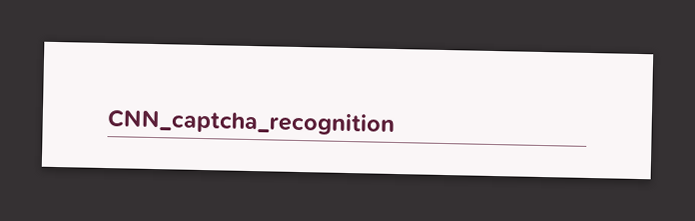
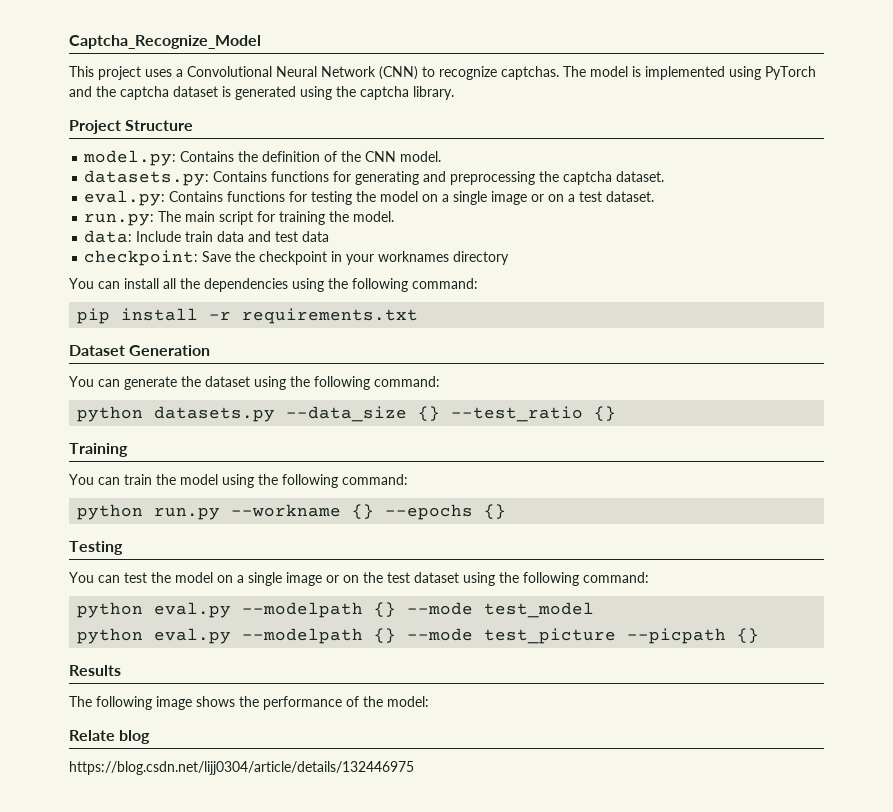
[107,109,395,136] CNN_captcha_recognition -> [69,35,261,49] [69,66,816,80] [69,86,454,100] [69,120,194,134] [83,150,442,166] [84,170,665,186] [84,190,655,206] [84,211,395,226] [84,230,330,243] [84,250,510,266] [69,278,478,292] [77,308,419,324] [69,345,211,356] [69,376,440,390] [77,406,617,422] [69,443,128,457] [69,474,408,488] [77,504,507,520] [69,541,123,555] [69,572,649,586] [77,602,595,618] [77,628,760,644] [69,665,121,676] [69,696,429,710] [69,730,151,744] [69,761,414,775] Captcha_Recognize_Model // This project uses a Convolutional Neural Network (CNN) to recognize captchas. The model is implemented using PyTorch and the captcha dataset is generated using the captcha library. // Project Structure // model.py: Contains the definition of the CNN model. // datasets.py: Contains functions for generating and preprocessing the captcha dataset. // eval.py: Contains functions for testing the model on a single image or on a test dataset. // run.py: The main script for training the model. // data: Include train data and test data // checkpoint: Save the checkpoint in your worknames directory // You can install all the dependencies using the following command: // pip install -r requirements.txt // Dataset Generation // You can generate the dataset using the following command: // python datasets.py --data_size {} --test_ratio {} // Training // You can train the model using the following command: // python run.py --workname {} --epochs {} // Testing // You can test the model on a single image or on the test dataset using the following command: // python eval.py --modelpath {} --mode test_model // python eval.py --modelpath {} --mode test_picture --picpath {} // Results // The following image shows the performance of the model: // Relate blog // https://blog.csdn.net/lijj0304/article/details/132446975

